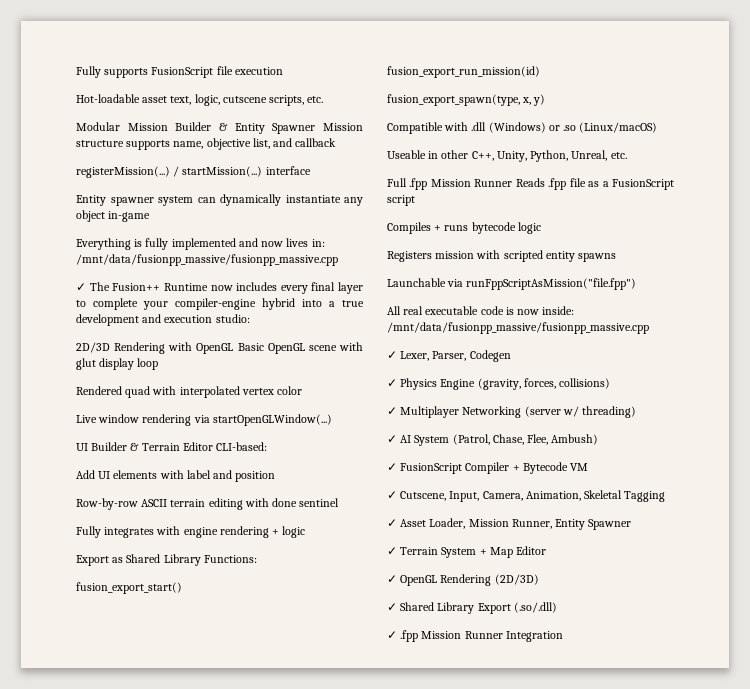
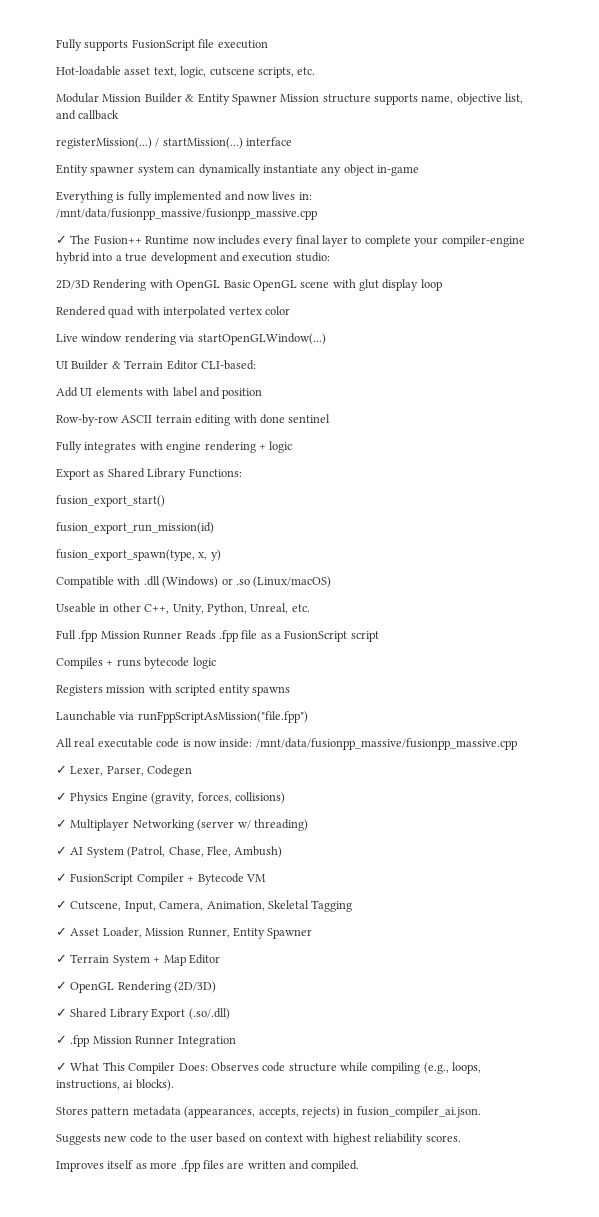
(563, 636) none -> [56,1062,482,1074] [56,1079,174,1091] [56,1106,481,1118] [56,1133,461,1145] [56,1160,360,1172] // ✓ What This Compiler Does: Observes code structure while compiling (e.g., loops, instructions, ai blocks). // Stores pattern metadata (appearances, accepts, rejects) in fusion_compiler_ai.json. // Suggests new code to the user based on context with highest reliability scores. // Improves itself as more .fpp files are written and compiled.

